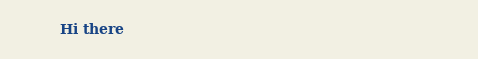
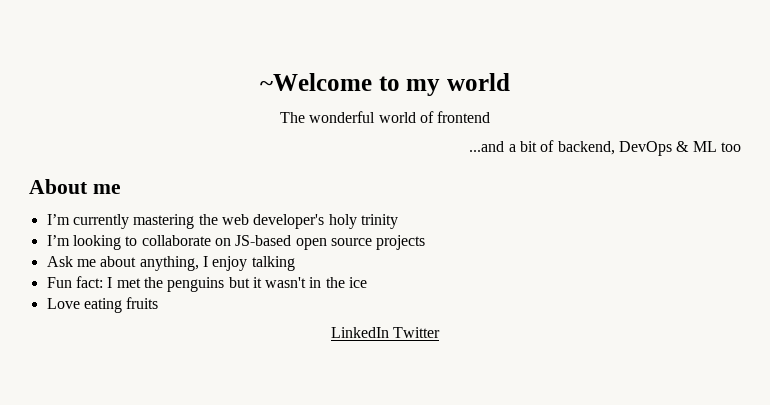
[60,23,124,34] Hi there -> [259,73,511,96] [279,111,491,123] [469,140,742,156] [29,179,121,194] [46,214,398,229] [46,235,426,250] [46,256,295,271] [46,276,368,292] [46,297,159,313] [330,327,441,338] ~Welcome to my world // The wonderful world of frontend // ...and a bit of backend, DevOps & ML too // About me // I’m currently mastering the web developer's holy trinity // I’m looking to collaborate on JS-based open source projects // Ask me about anything, I enjoy talking // Fun fact: I met the penguins but it wasn't in the ice // Love eating fruits // LinkedIn Twitter

